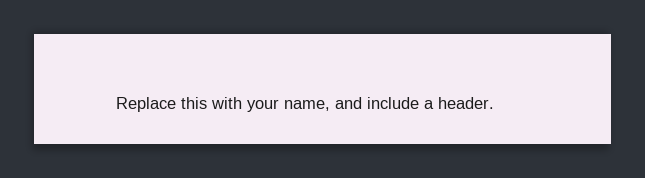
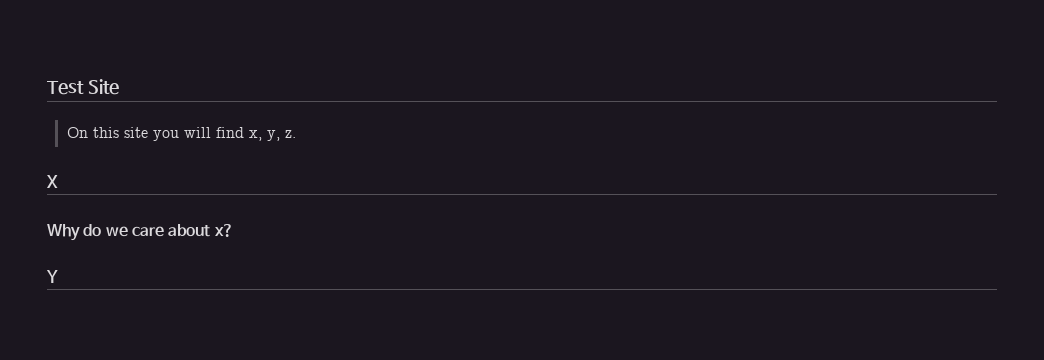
[116,97,494,112] Replace this with your name, and include a header. -> [47,79,119,95] [66,127,296,141] [46,175,58,188] [47,224,234,241] [46,270,58,283] Test Site // On this site you will find x, y, z. // X // Why do we care about x? // Y

